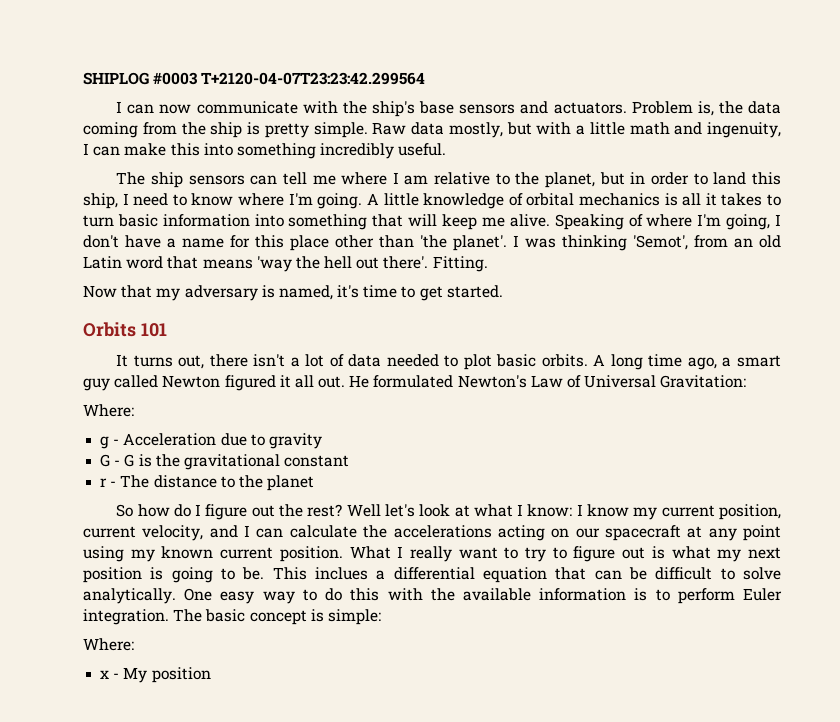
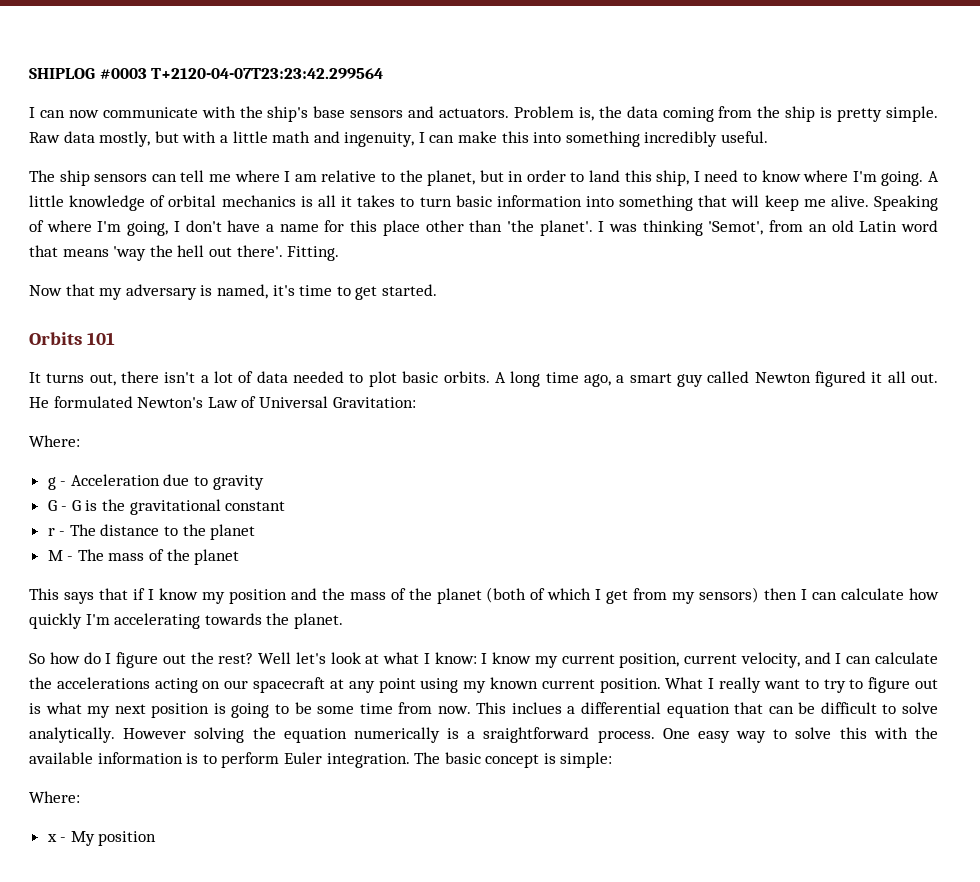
(315, 483) none -> [47,549,240,565] [29,587,939,604] [29,613,343,629] // M - The mass of the planet // This says that if I know my position and the mass of the planet (both of which I get from my sensors) then I can calculate how quickly I'm accelerating towards the planet.
[242,567,265,580] be. -> [294,702,471,714] be some time from now.
(176, 596) none -> [123,727,655,743] However solving the equation numerically is a sraightforward process.
[325,588,343,601] do -> [795,727,832,739] solve

